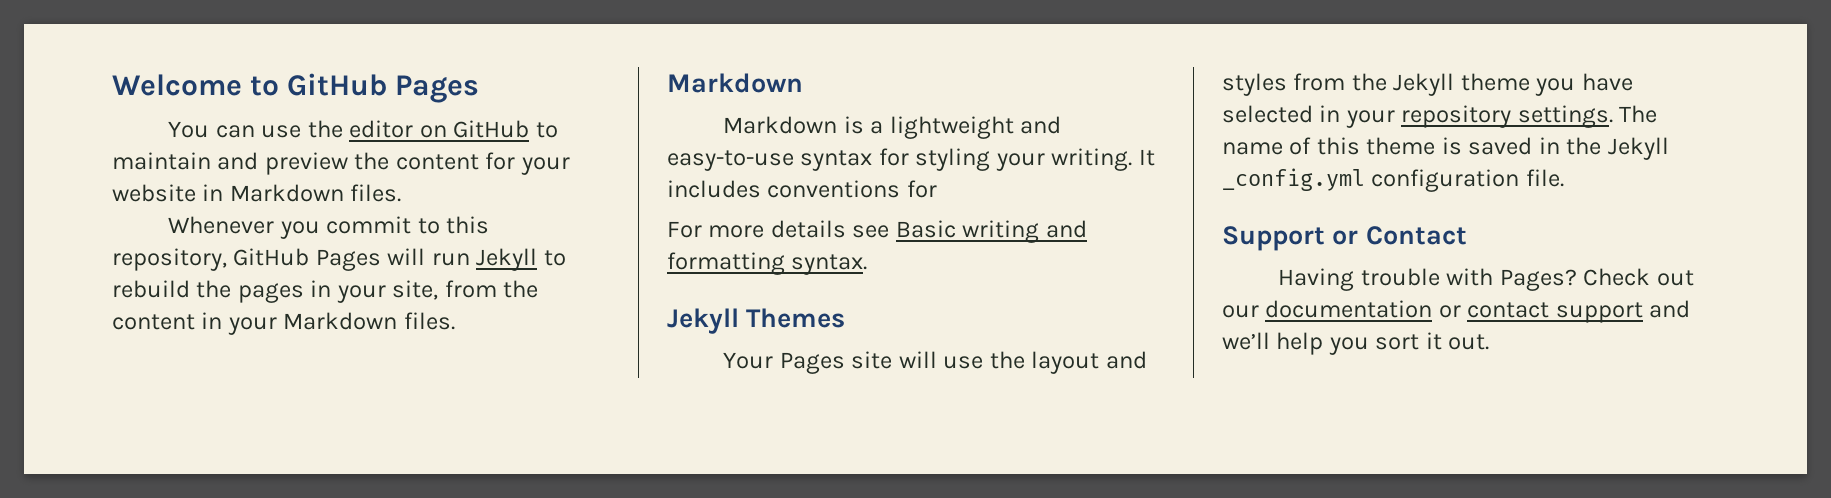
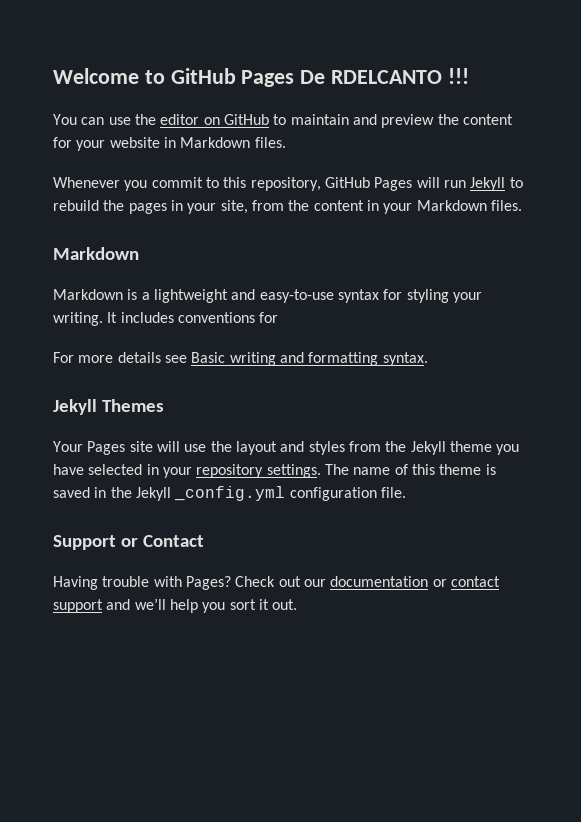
(480, 89) none -> [300,68,469,84] De RDELCANTO !!!

